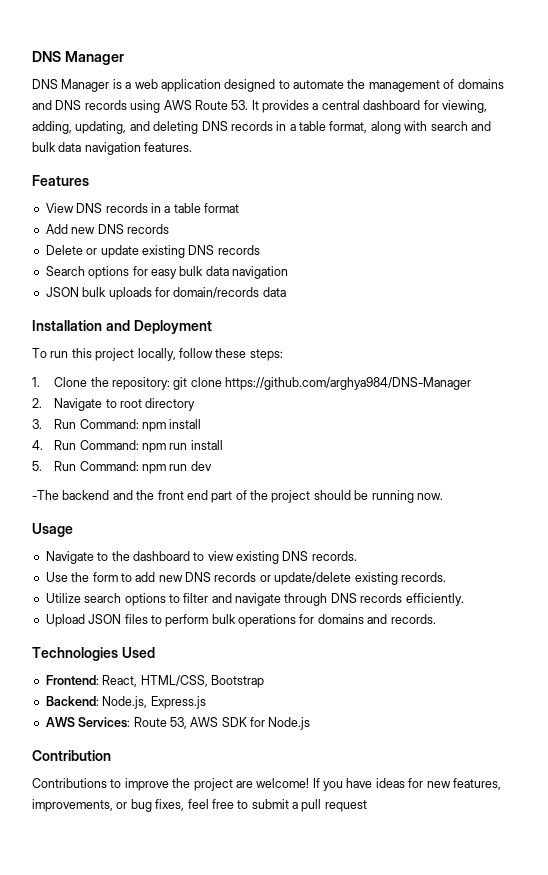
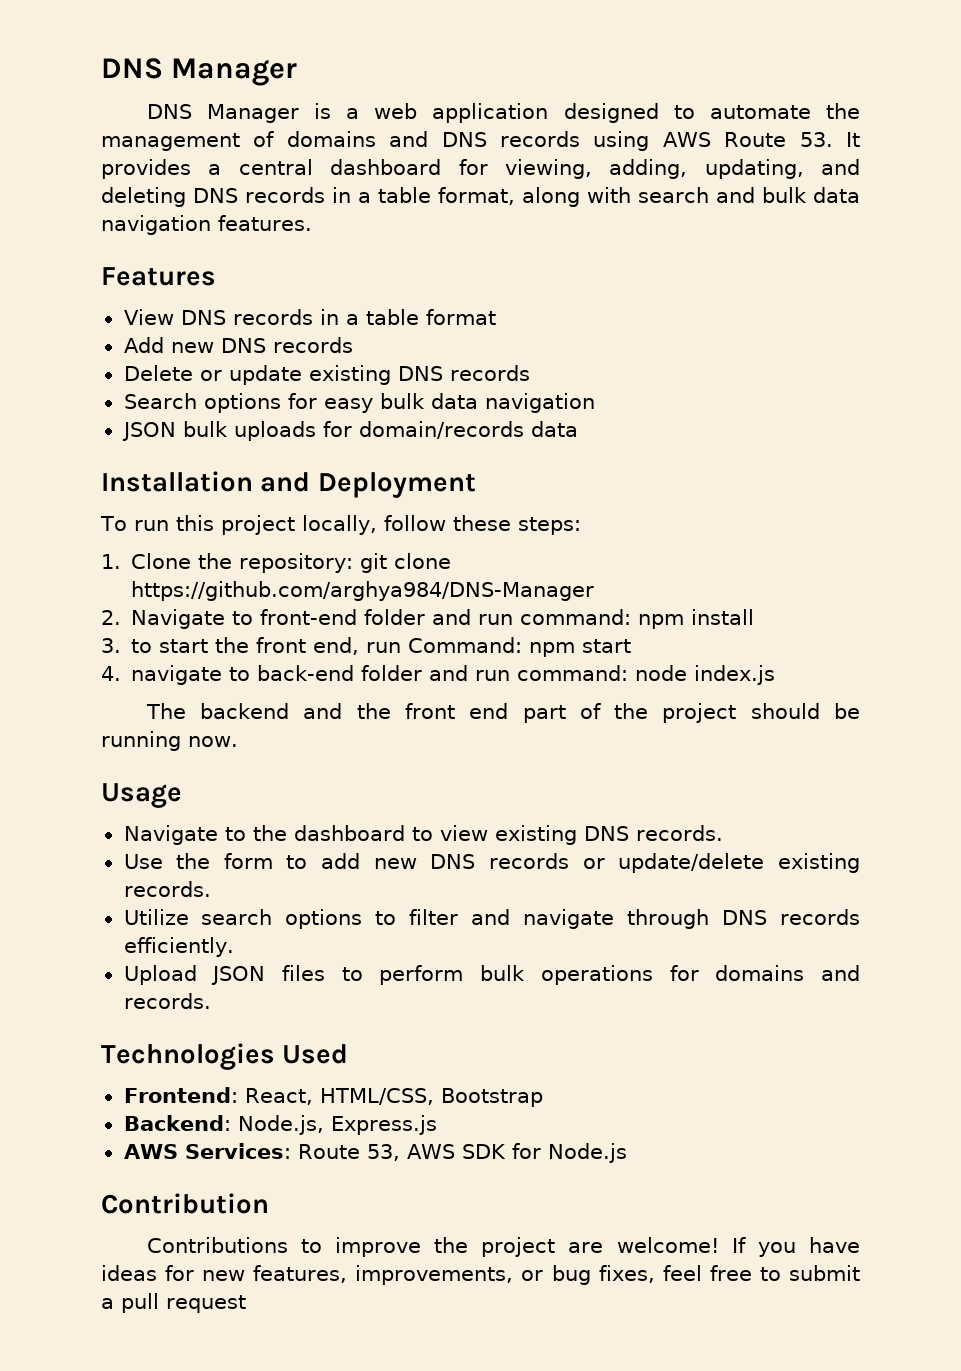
[120,398,196,411] [32,419,202,432] [32,440,223,453] [32,461,212,474] [32,490,59,500] root directory // 3. Run Command: npm install // 4. Run Command: npm run install // 5. Run Command: npm run dev // -The -> [260,609,755,629] [101,637,632,657] [101,665,776,685] [145,703,186,719] front-end folder and run command: npm install // 3. to start the front end, run Command: npm start // 4. navigate to back-end folder and run command: node index.js // The

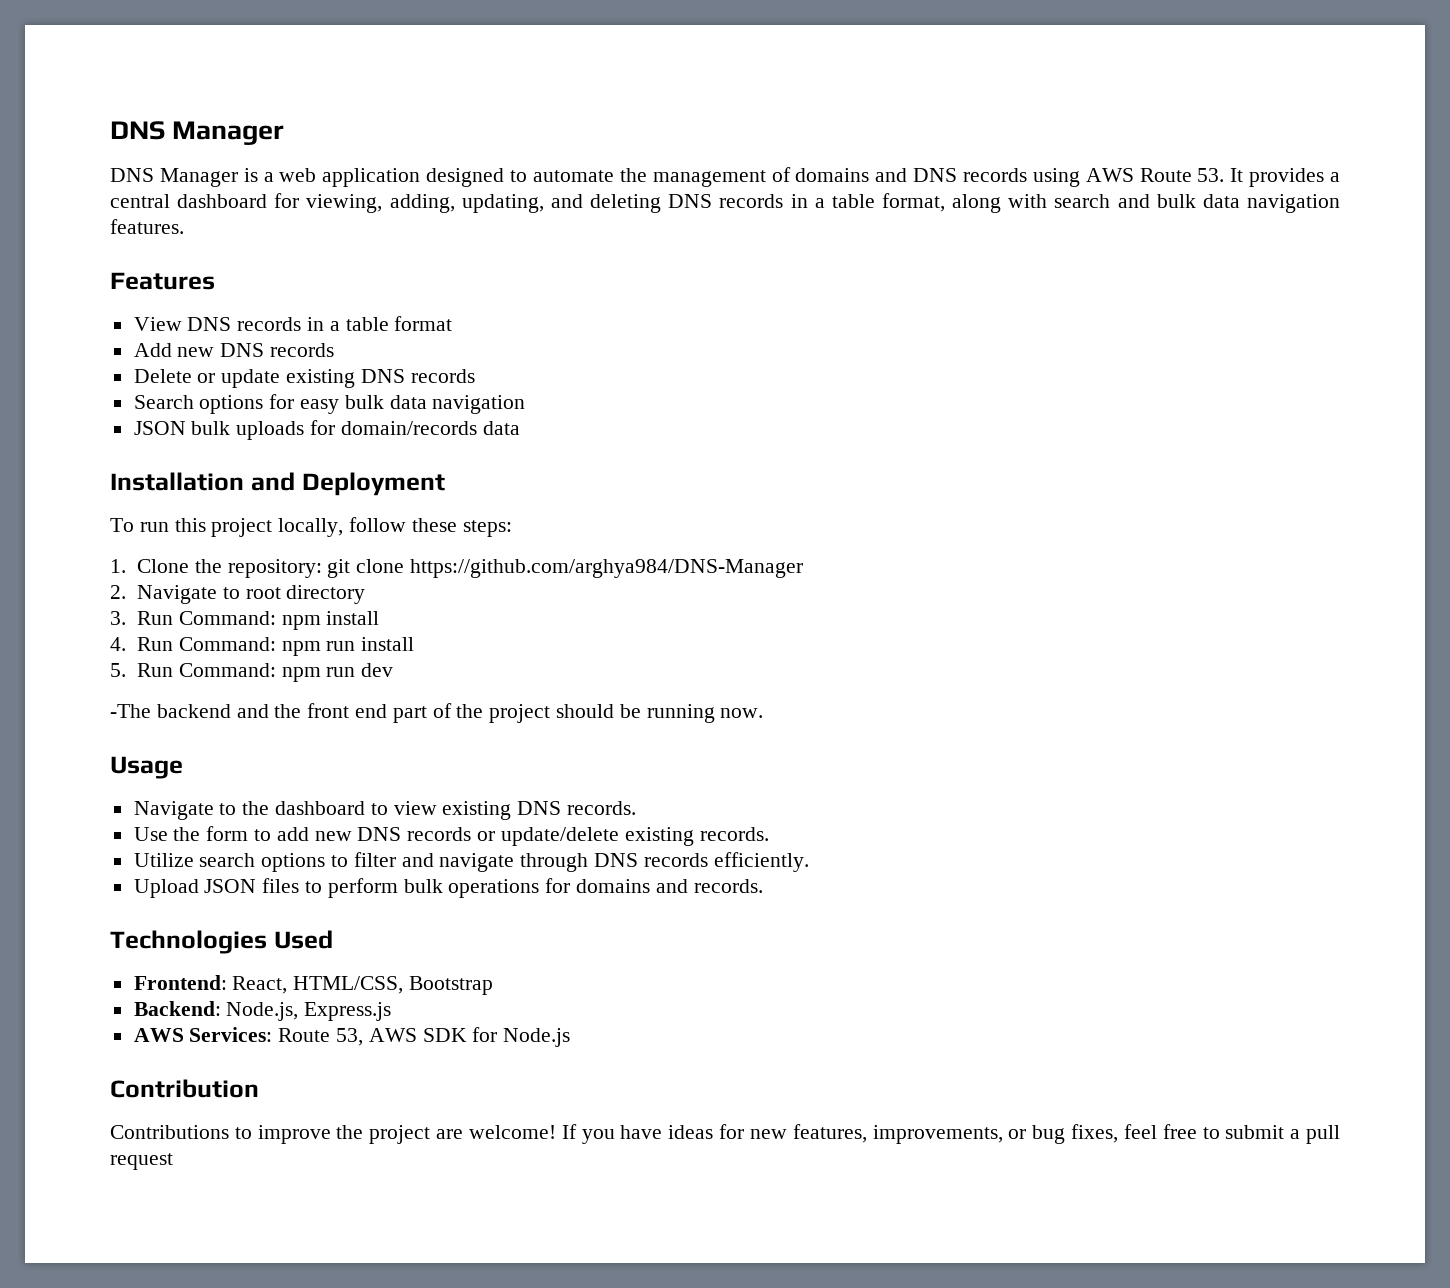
[260,609,755,629] [101,637,632,657] [101,665,776,685] [145,703,186,719] front-end folder and run command: npm install // 3. to start the front end, run Command: npm start // 4. navigate to back-end folder and run command: node index.js // The -> [245,585,366,604] [110,611,380,630] [110,637,415,656] [110,663,394,682] [110,704,151,718] root directory // 3. Run Command: npm install // 4. Run Command: npm run install // 5. Run Command: npm run dev // -The

